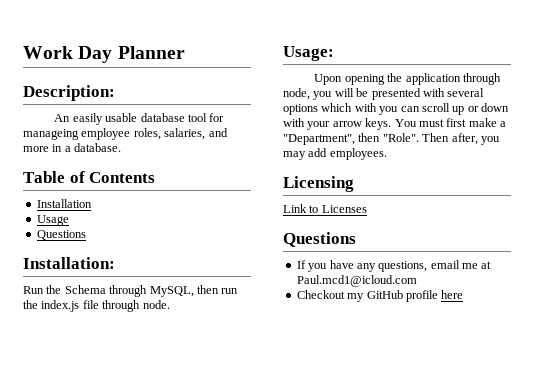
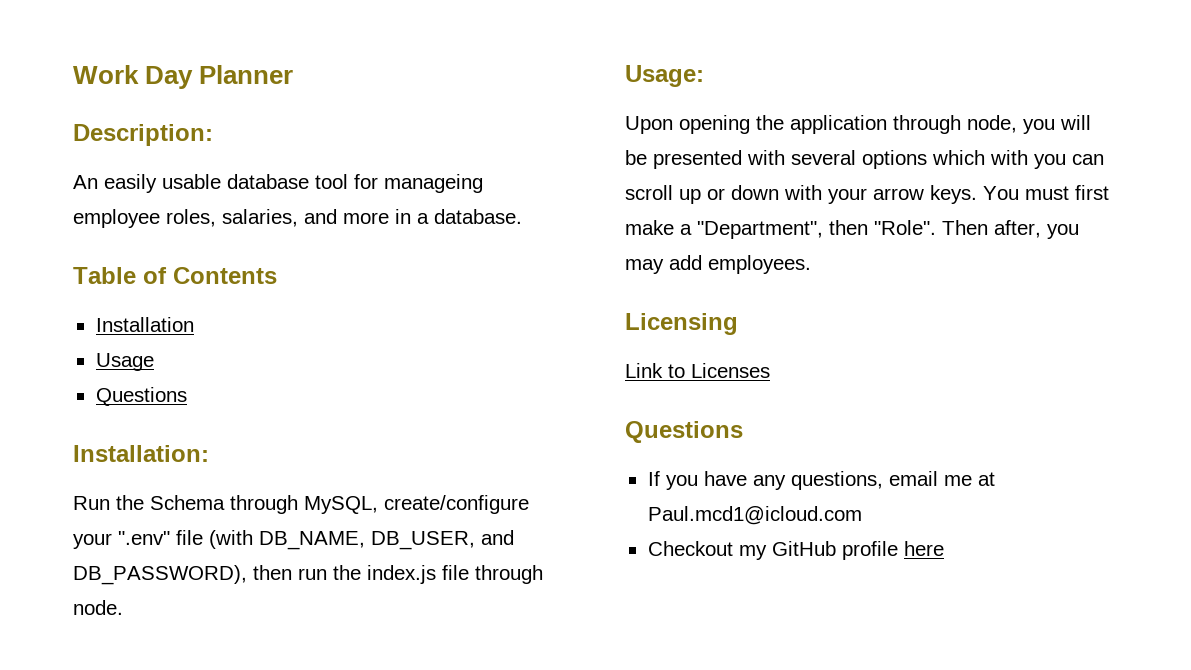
(194, 291) none -> [384,495,529,514] [73,530,514,550] [73,565,247,585] create/configure your ".env" file (with DB_NAME, DB_USER, and DB_PASSWORD),

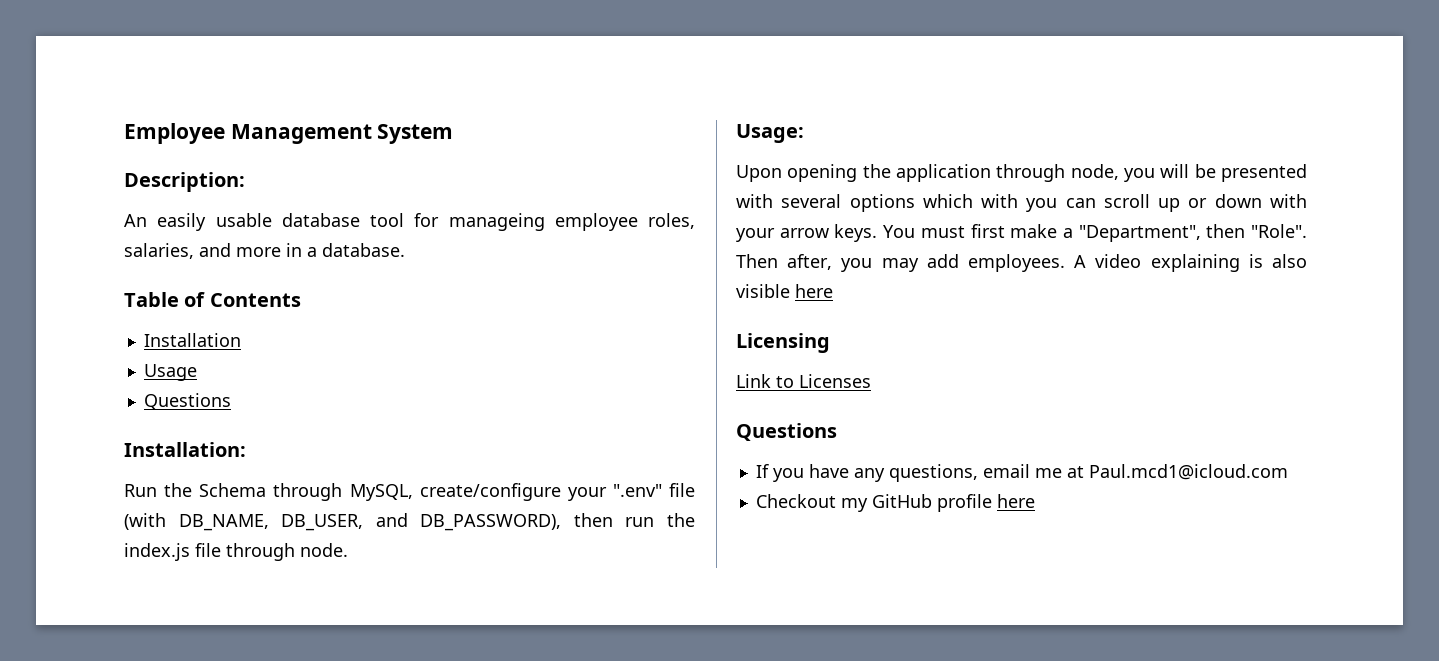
[73,65,294,89] Work Day Planner -> [124,123,454,144] Employee Management System
(811, 264) none -> [1074,254,1307,272] [736,284,833,298] A video explaining is also visible here

